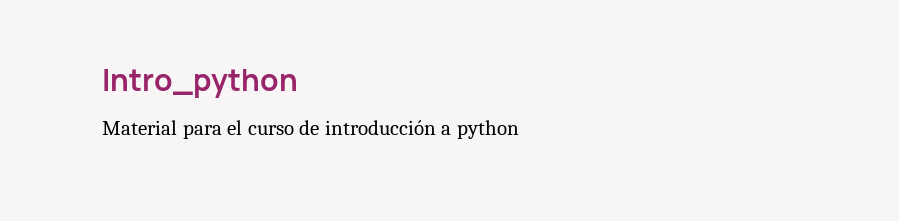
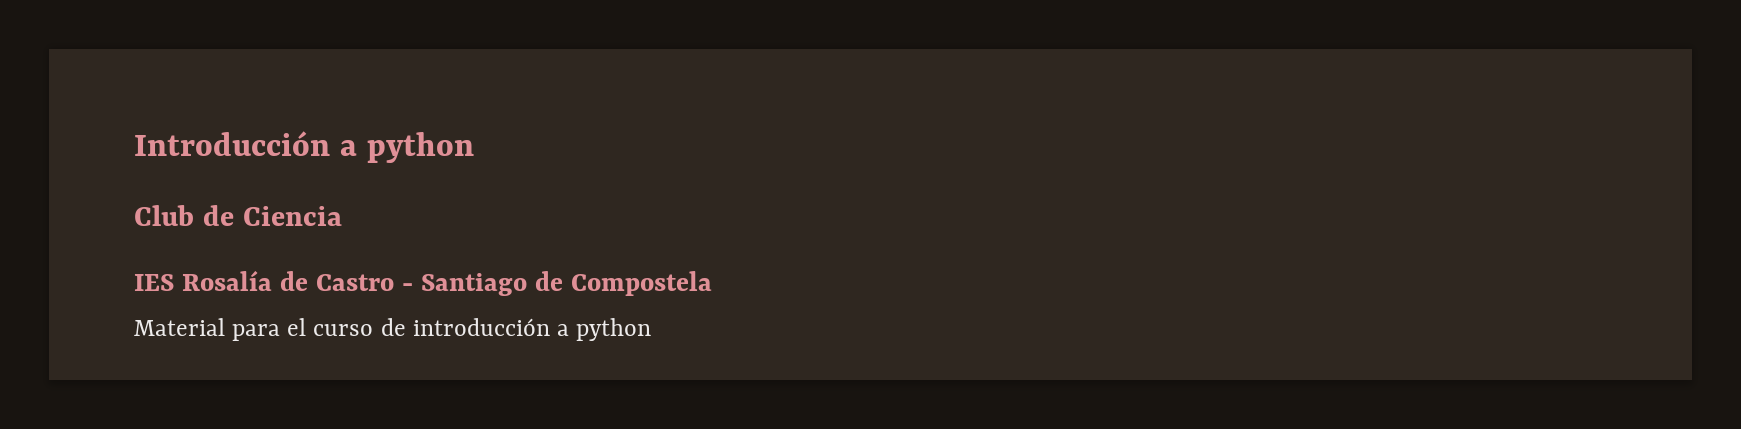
[102,69,298,98] Intro_python -> [134,131,474,163] [134,205,342,226] [134,270,712,296] Introducción a python // Club de Ciencia // IES Rosalía de Castro - Santiago de Compostela

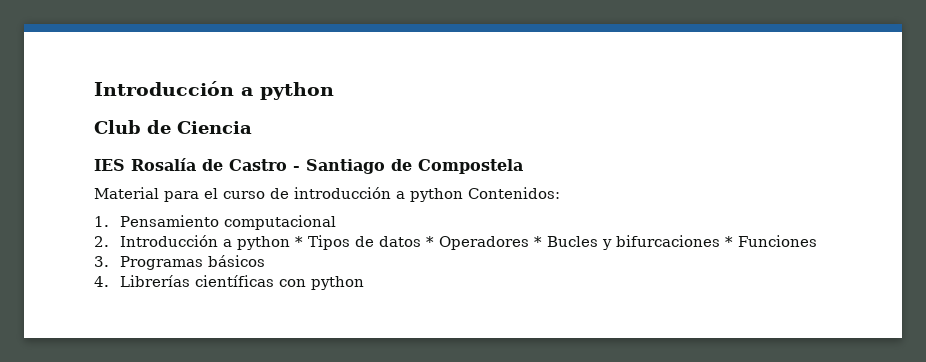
(652, 329) none -> [468,187,560,199] [94,215,336,230] [94,235,817,250] [94,255,265,270] [94,275,364,290] Contenidos: // 1. Pensamiento computacional // 2. Introducción a python * Tipos de datos * Operadores * Bucles y bifurcaciones * Funciones // 3. Programas básicos // 4. Librerías científicas con python

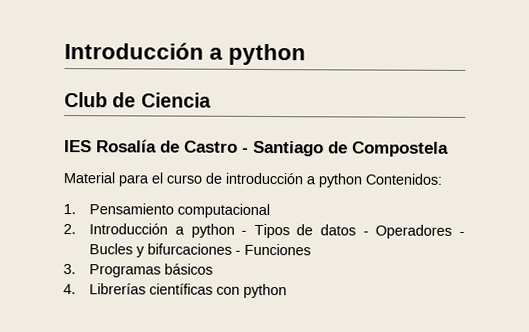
[294,236,303,247] * -> [241,230,248,235] -
[425,236,542,250] * Operadores * -> [362,224,465,239] - Operadores -
[724,236,733,247] * -> [235,250,242,255] -

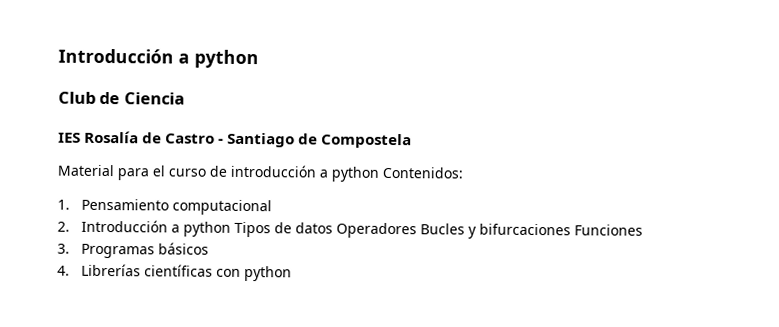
[241,230,248,235] - -> (232, 229) none
[362,224,465,239] - Operadores - -> [336,222,418,239] Operadores
[235,250,242,255] - -> (572, 229) none

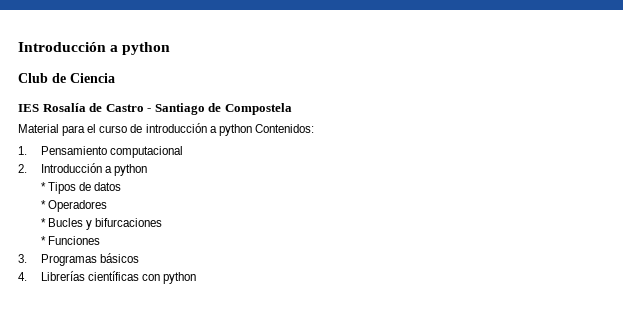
(232, 229) none -> [40,182,46,191] // *
(334, 228) none -> [40,200,46,209] // *
(418, 230) none -> [40,218,46,227] // *
(572, 229) none -> [40,236,46,245] // *

